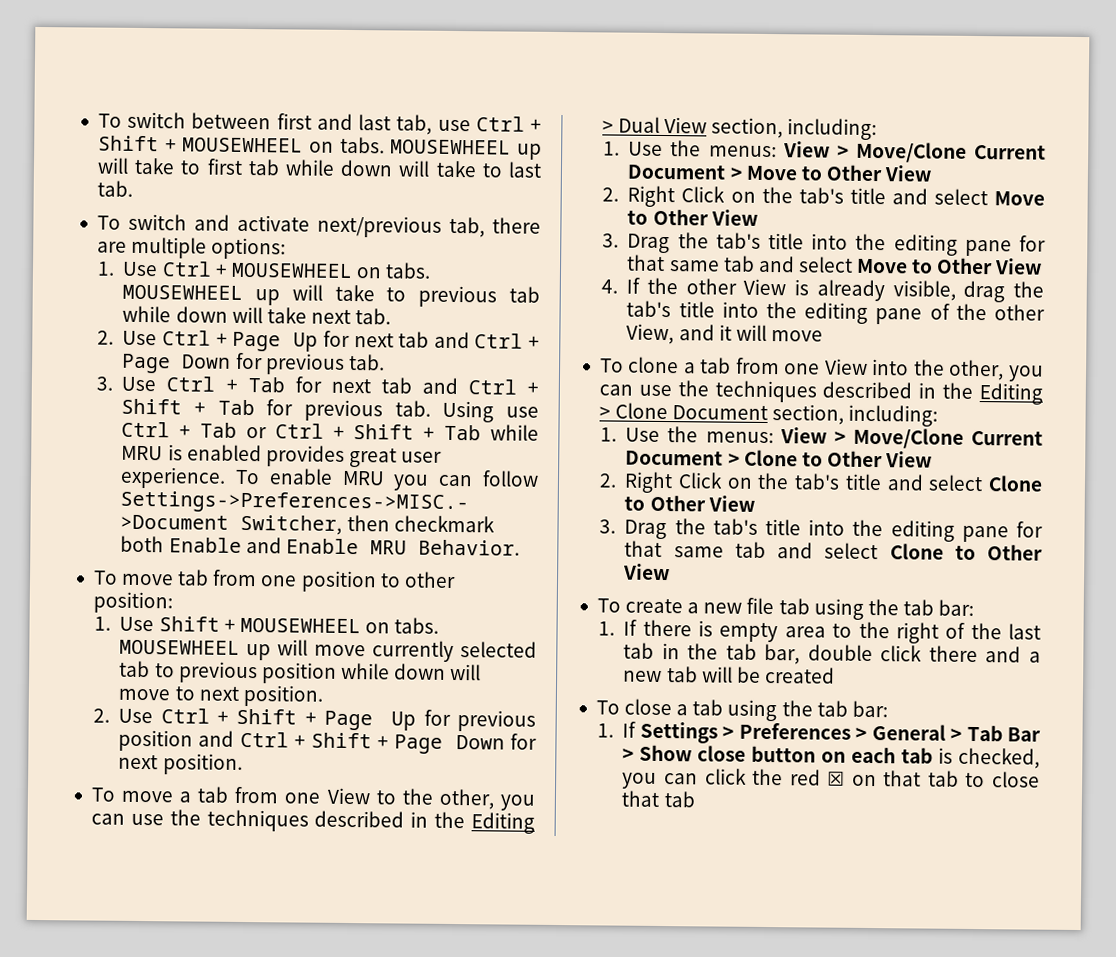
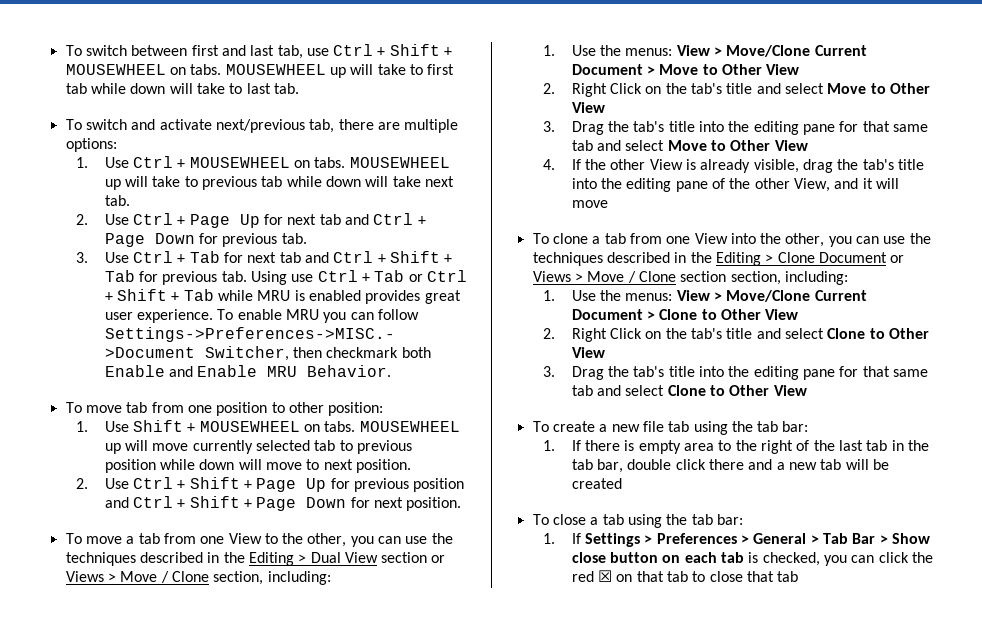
(708, 125) none -> [381,552,446,563] [65,571,209,583] section or Views > Move / Clone
(769, 413) none -> [890,255,905,263] [532,271,727,283] or Views > Move / Clone section

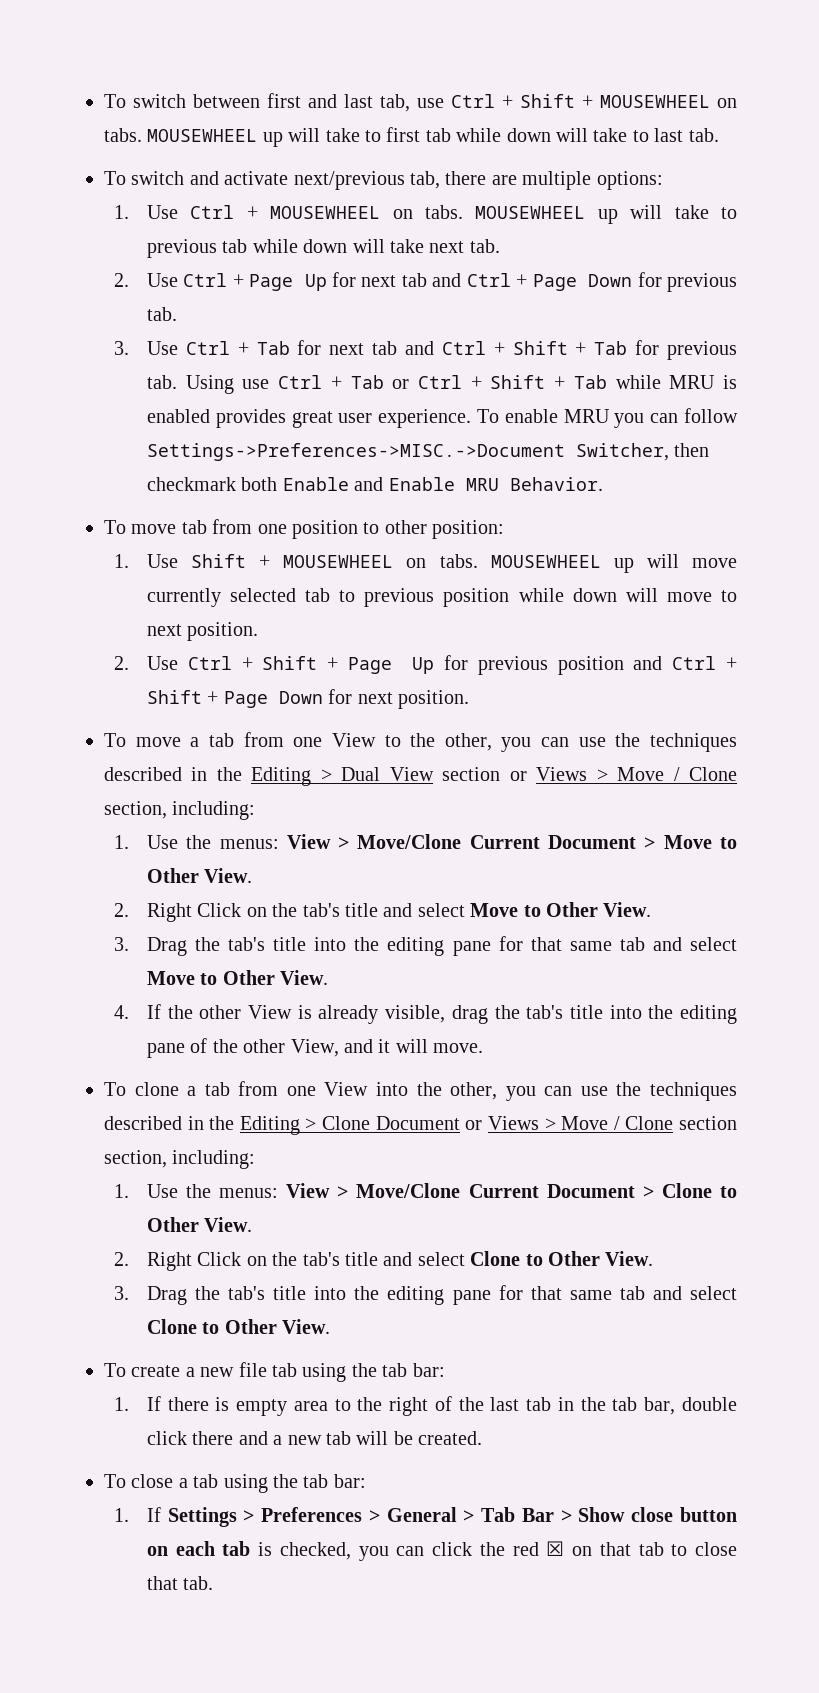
[766,64,800,75] View -> [204,868,253,883] View.
[571,102,605,113] View -> [603,902,652,917] View.
[774,140,808,151] View -> [280,970,329,985] View.
[571,200,608,208] move -> [433,1043,484,1053] move.
[765,309,799,320] View -> [204,1217,253,1232] View.
[571,347,605,358] View -> [605,1251,654,1266] View.
[773,385,807,396] View -> [282,1319,331,1334] View.
[571,478,622,489] created -> [418,1431,483,1445] created.
[777,571,799,582] tab -> [183,1576,214,1590] tab.

